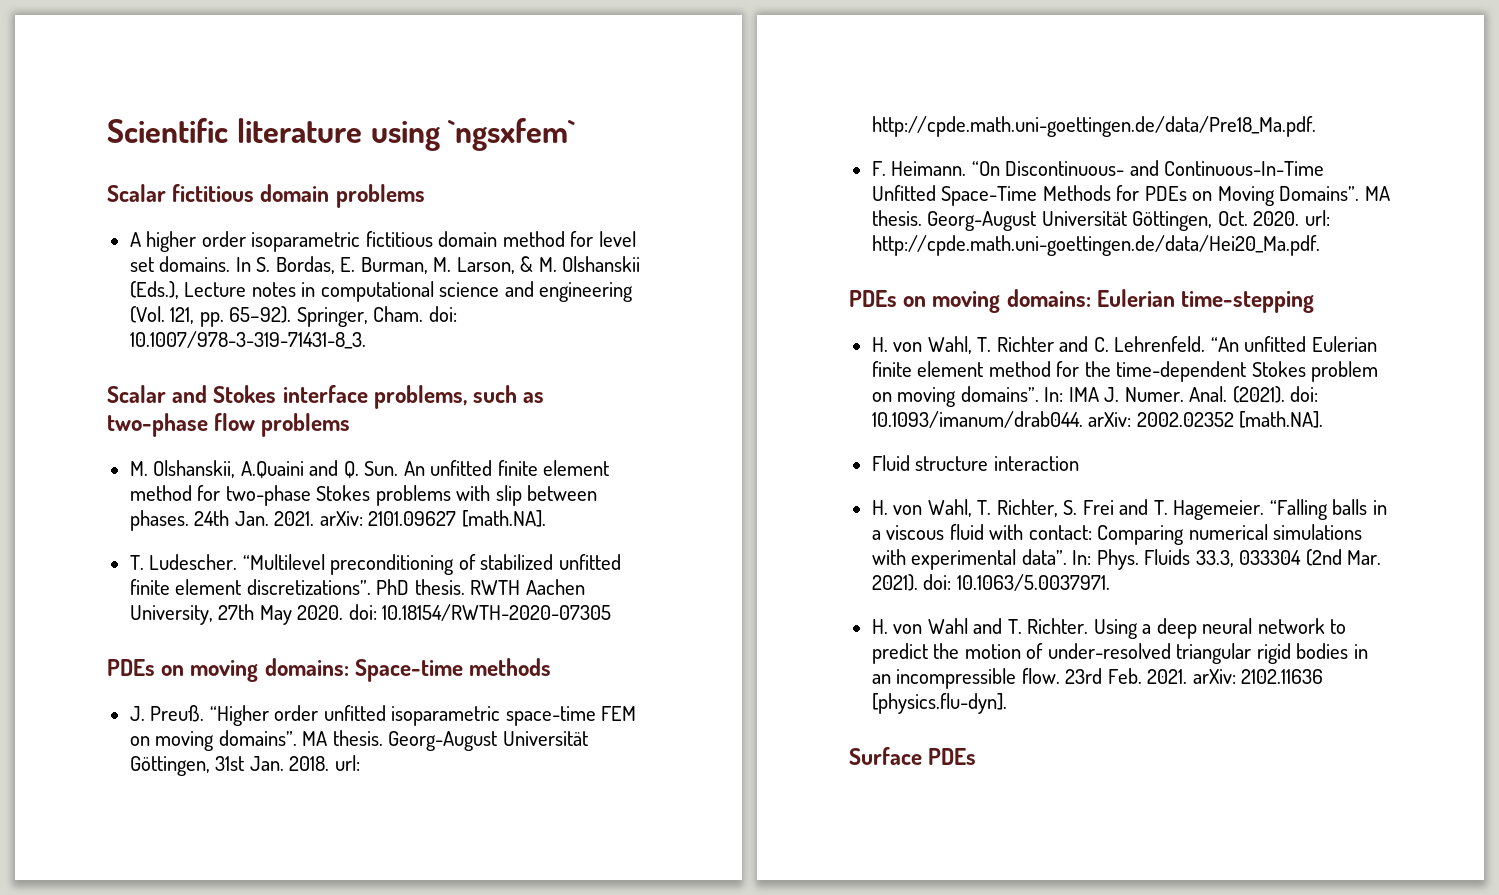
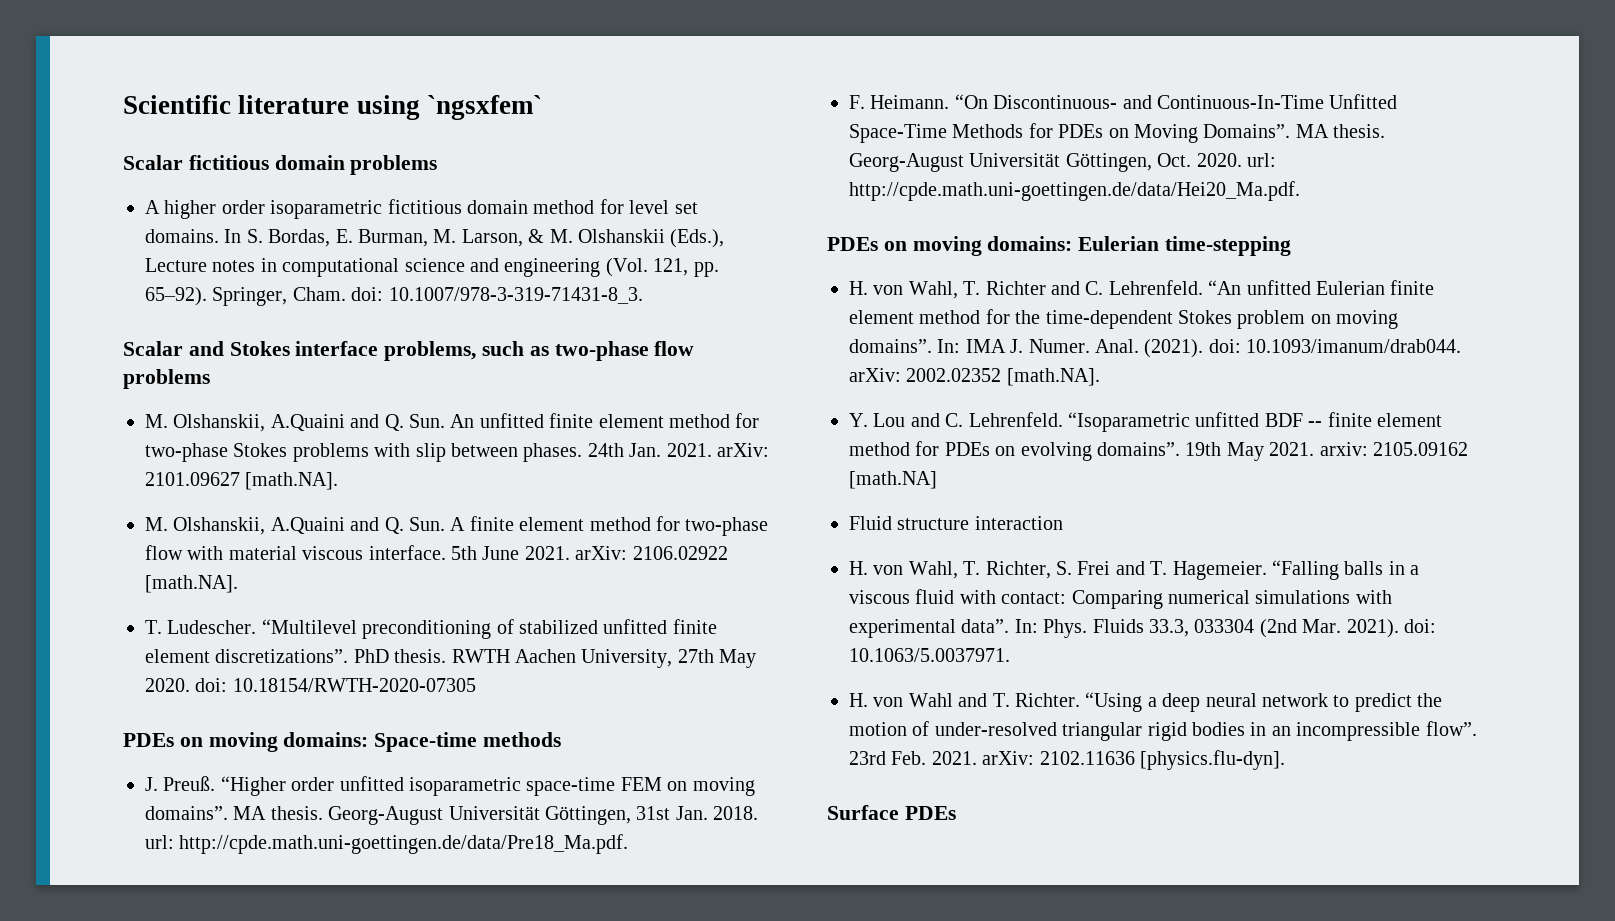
(546, 518) none -> [145,516,769,536] [145,545,728,560] [145,575,238,593] // M. Olshanskii, A.Quaini and Q. Sun. A finite element method for two-phase flow with material viscous interface. 5th June 2021. arXiv: 2106.02922 [math.NA].
(1324, 419) none -> [849,412,1442,432] [849,441,1468,461] [849,471,937,489] // Y. Lou and C. Lehrenfeld. “Isoparametric unfitted BDF -- finite element method for PDEs on evolving domains”. 19th May 2021. arxiv: 2105.09162 [math.NA]
[1093,619,1138,639] Using -> [1085,692,1143,712] “Using
[1021,668,1060,684] flow. -> [1425,721,1477,736] flow”.

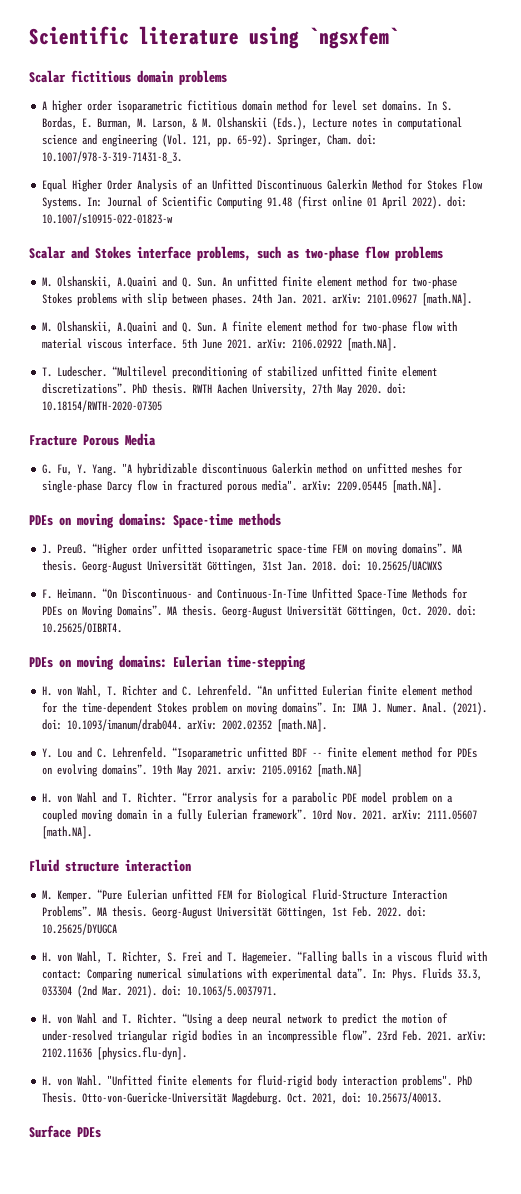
(643, 295) none -> [42,179,484,192] [42,196,468,209] [42,213,174,225] // Equal Higher Order Analysis of an Unfitted Discontinuous Galerkin Method for Stokes Flow Systems. In: Journal of Scientific Computing 91.48 (first online 01 April 2022). doi: 10.1007/s10915-022-01823-w
(476, 685) none -> [29,433,156,446] [42,463,464,476] [42,480,443,493] // Fracture Porous Media // G. Fu, Y. Yang. "A hybridizable discontinuous Galerkin method on unfitted meshes for single-phase Darcy flow in fractured porous media". arXiv: 2209.05445 [math.NA].
[145,834,629,854] url: http://cpde.math.uni-goettingen.de/data/Pre18_Ma.pdf. -> [342,560,443,572] doi: 10.25625/UACWXS
[1247,153,1276,167] [849,181,1300,201] url: http://cpde.math.uni-goettingen.de/data/Hei20_Ma.pdf. -> [457,605,478,616] [42,622,123,634] doi: 10.25625/OIBRT4.
[849,516,1063,530] Fluid structure interaction -> [42,792,454,805] [42,809,478,822] [42,826,93,839] [29,859,191,872] [42,889,448,902] [42,906,428,919] [42,923,118,935] H. von Wahl and T. Richter. “Error analysis for a parabolic PDE model problem on a coupled moving domain in a fully Eulerian framework”. 10rd Nov. 2021. arXiv: 2111.05607 [math.NA]. // Fluid structure interaction // M. Kemper. “Pure Eulerian unfitted FEM for Biological Fluid-Structure Interaction Problems”. MA thesis. Georg-August Universität Göttingen, 1st Feb. 2022. doi: 10.25625/DYUGCA
(1285, 760) none -> [42,1075,473,1088] [42,1092,443,1105] // H. von Wahl. "Unfitted finite elements for fluid-rigid body interaction problems". PhD Thesis. Otto-von-Guericke-Universität Magdeburg. Oct. 2021, doi: 10.25673/40013.

